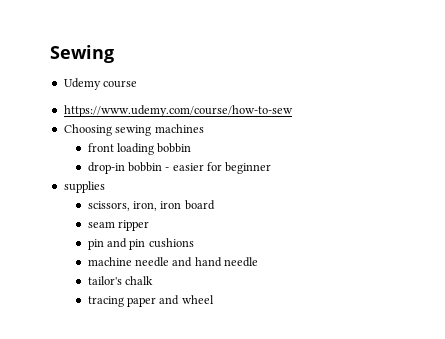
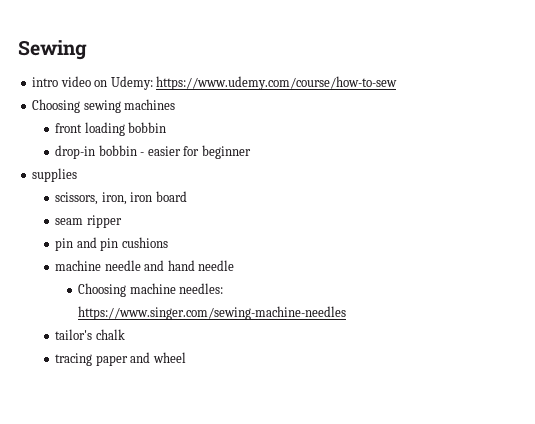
[63,78,138,90] Udemy course // -> [32,76,153,90] intro video on Udemy:
(259, 262) none -> [78,283,224,297] [78,306,347,320] // Choosing machine needles: https://www.singer.com/sewing-machine-needles

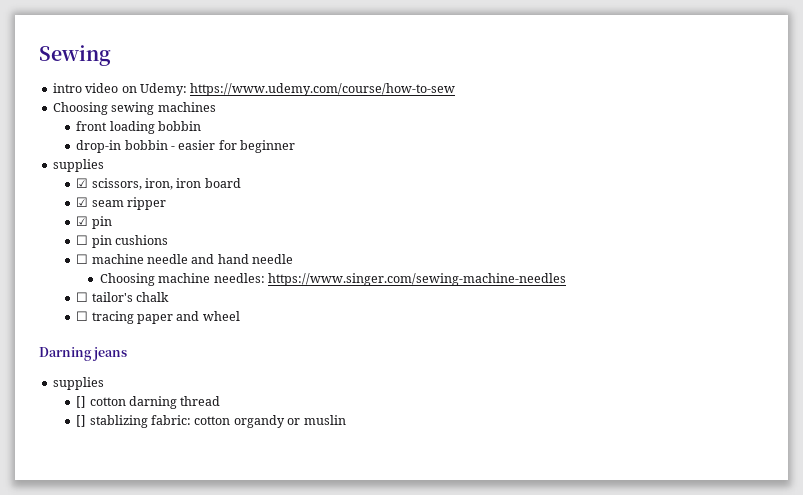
(78, 175) none -> [76,178,89,188] ☑
(187, 196) none -> [76,197,89,207] ☑
[55,237,97,251] pin and -> [76,216,112,229] [76,235,89,245] ☑ pin // ☐
(168, 242) none -> [76,254,89,264] ☐
(347, 313) none -> [76,292,89,302] ☐
(125, 334) none -> [76,311,89,321] ☐
(186, 357) none -> [39,347,128,361] [52,377,104,390] [76,396,221,409] [76,415,346,428] // Darning jeans // supplies // [] cotton darning thread // [] stablizing fabric: cotton organdy or muslin

